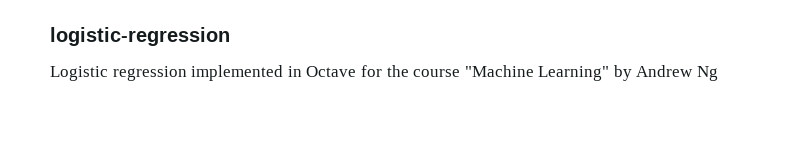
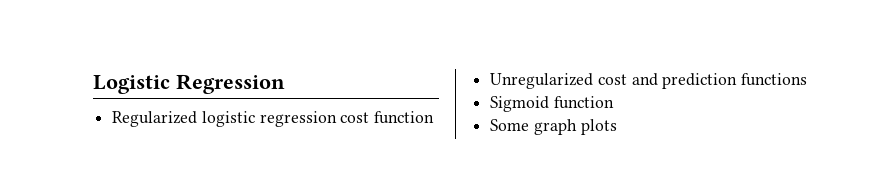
[50,27,230,46] [50,65,719,81] logistic-regression // Logistic regression implemented in Octave for the course "Machine Learning" by Andrew Ng -> [93,74,285,94] [112,111,435,127] [490,73,808,89] [490,96,614,112] [490,119,617,135] Logistic Regression // Regularized logistic regression cost function // Unregularized cost and prediction functions // Sigmoid function // Some graph plots

